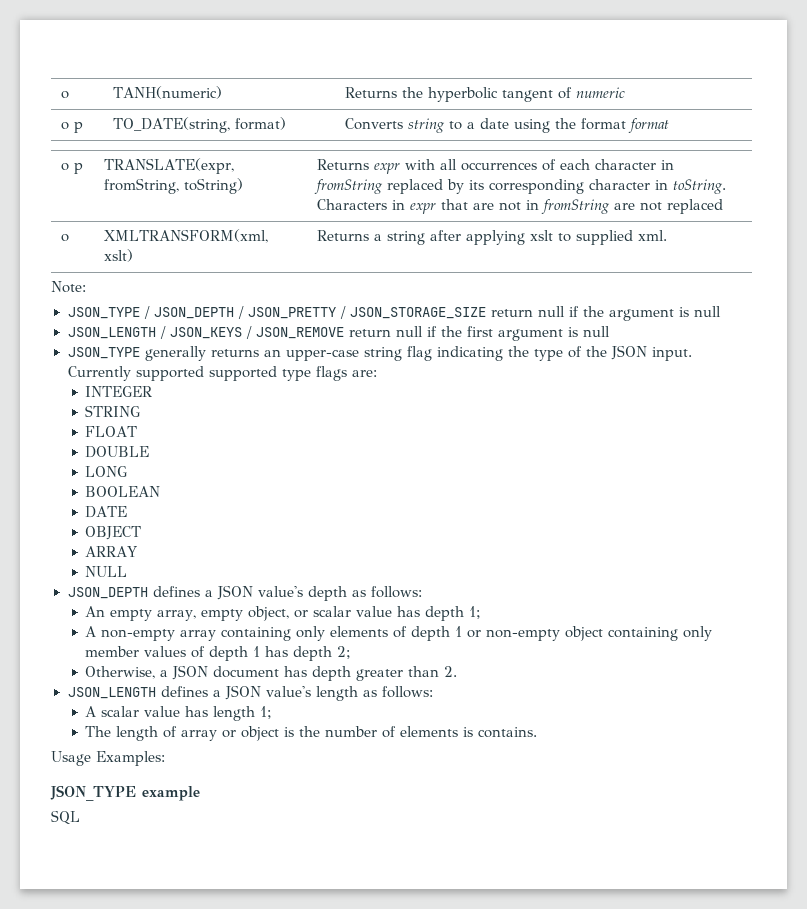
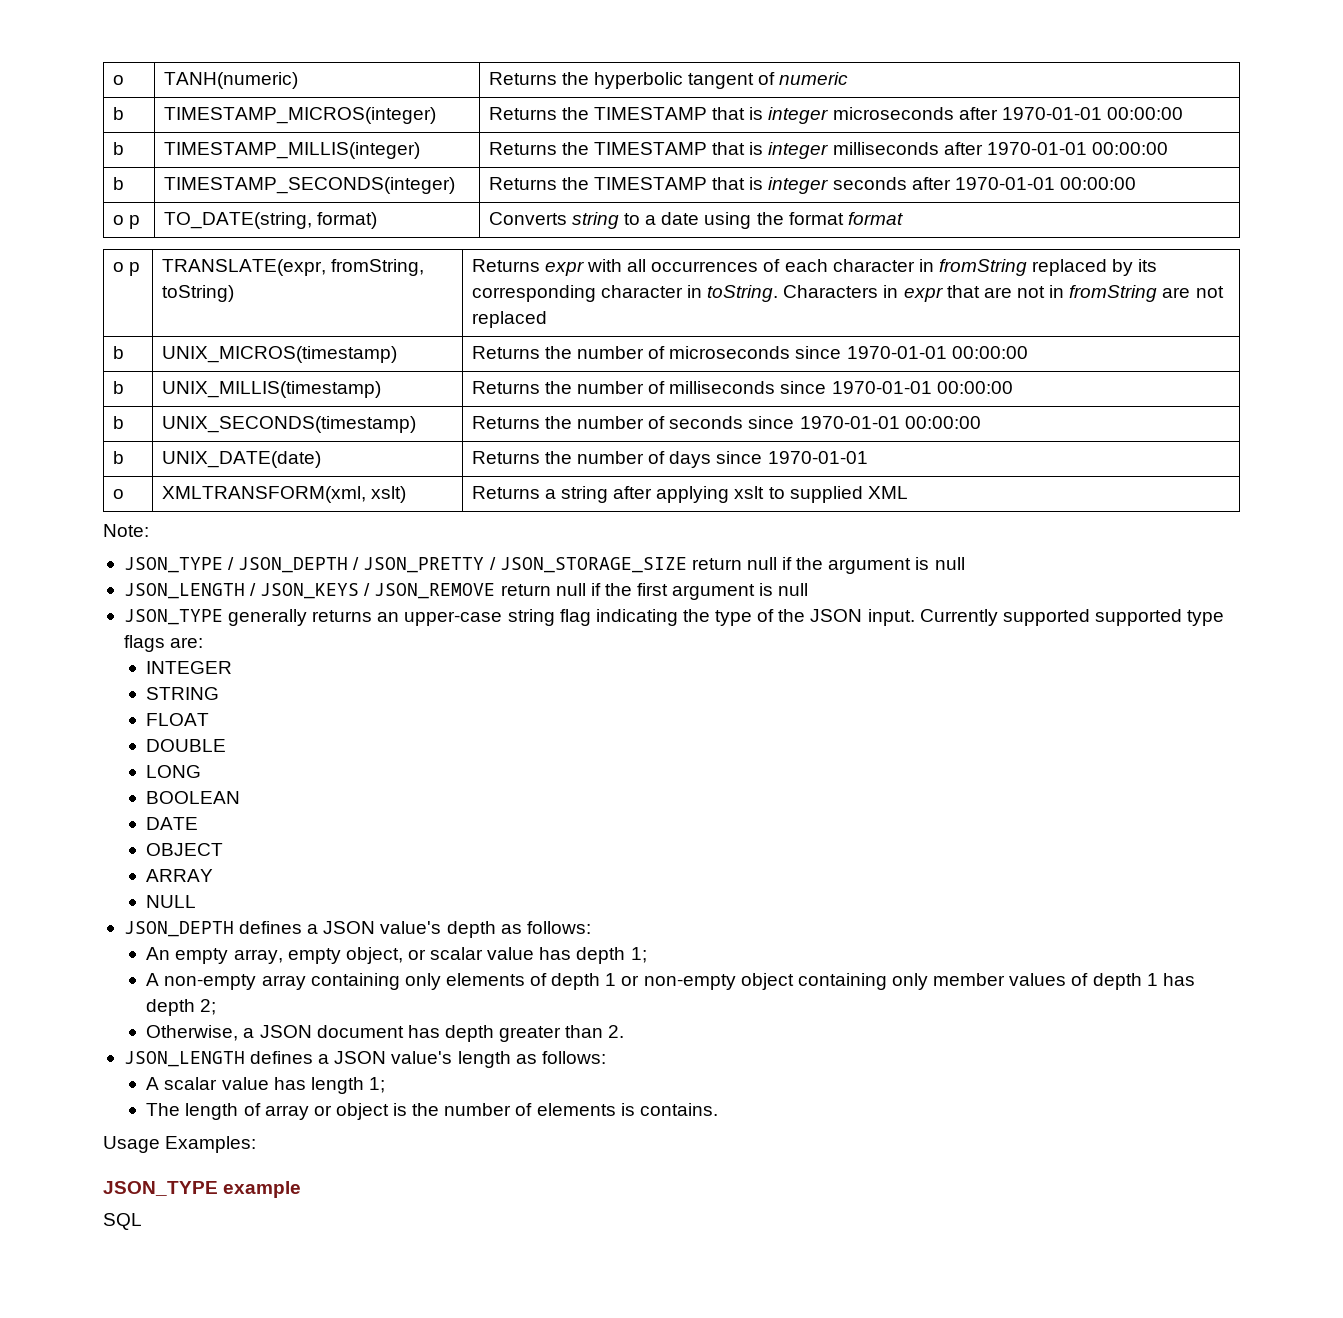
(626, 92) none -> [112,107,124,120] [163,107,436,124] [488,107,1184,124] [112,142,124,155] [163,142,420,159] [488,142,1169,159] [112,177,124,190] [163,177,455,194] [488,177,1137,194] // b | TIMESTAMP_MICROS(integer) | Returns the TIMESTAMP that is integer microseconds after 1970-01-01 00:00:00 // b | TIMESTAMP_MILLIS(integer) | Returns the TIMESTAMP that is integer milliseconds after 1970-01-01 00:00:00 // b | TIMESTAMP_SECONDS(integer) | Returns the TIMESTAMP that is integer seconds after 1970-01-01 00:00:00
(724, 206) none -> [112,346,124,359] [161,346,397,363] [471,346,1028,359] [112,381,124,394] [161,381,381,398] [471,381,1013,394] [112,416,124,429] [161,416,416,433] [471,416,981,429] [112,451,124,464] [161,451,321,468] [471,451,868,468] // b | UNIX_MICROS(timestamp) | Returns the number of microseconds since 1970-01-01 00:00:00 // b | UNIX_MILLIS(timestamp) | Returns the number of milliseconds since 1970-01-01 00:00:00 // b | UNIX_SECONDS(timestamp) | Returns the number of seconds since 1970-01-01 00:00:00 // b | UNIX_DATE(date) | Returns the number of days since 1970-01-01
[638,230,668,241] xml. -> [867,486,908,499] XML

